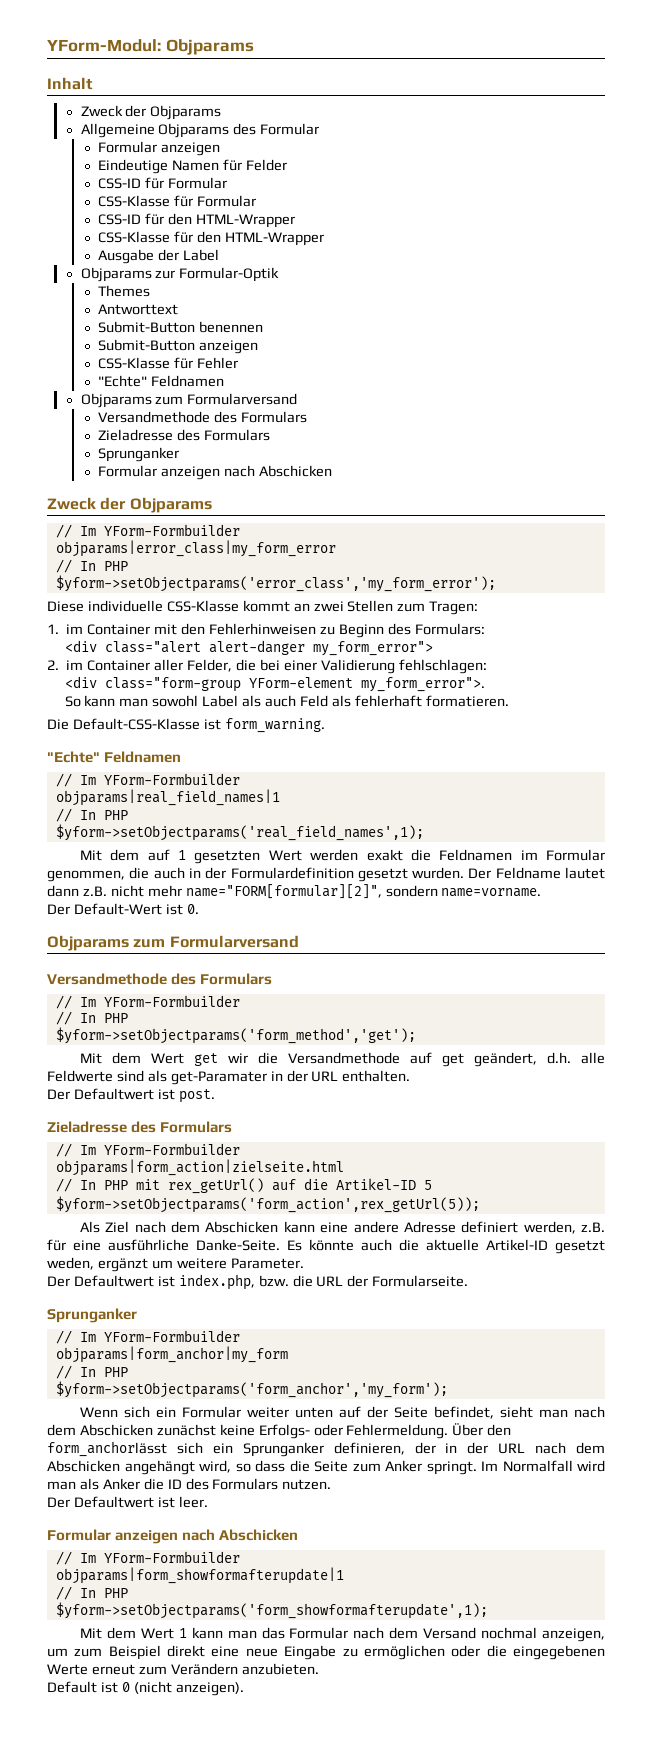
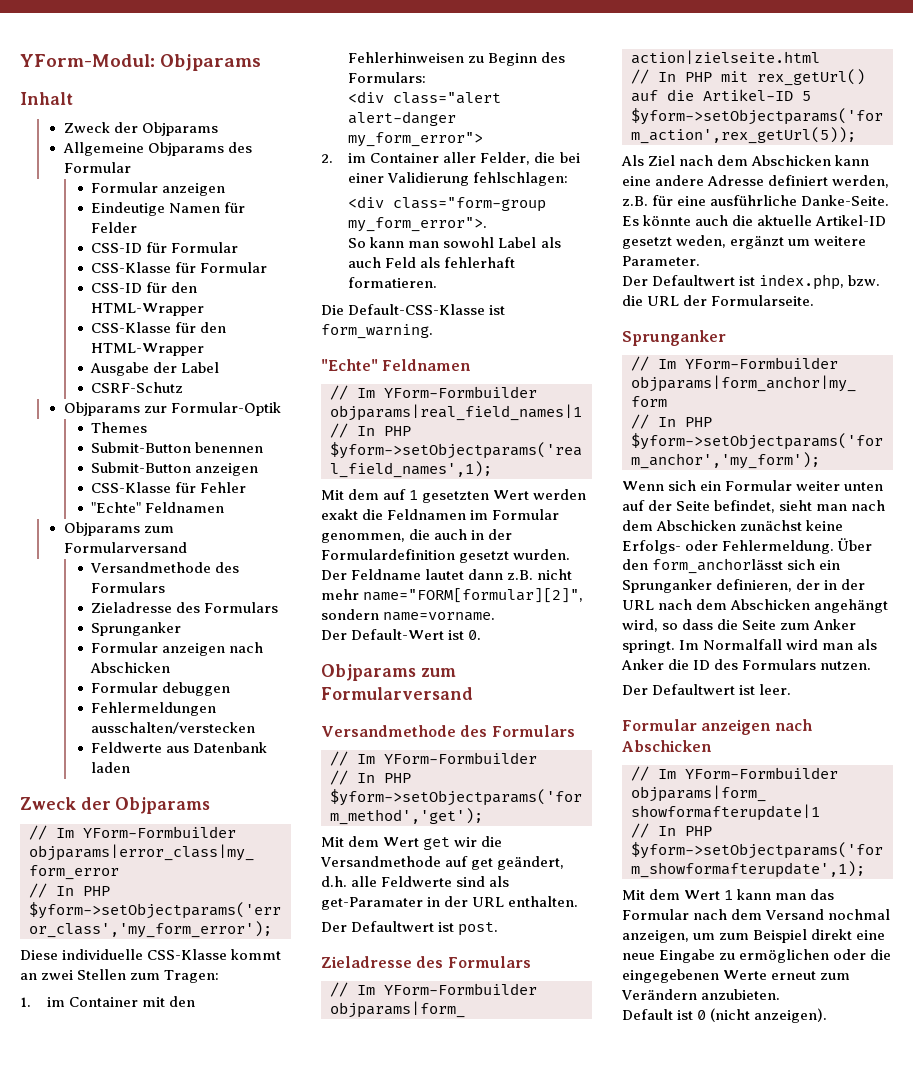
(219, 255) none -> [91,382,184,393] // CSRF-Schutz
[98,304,179,315] // Antworttext -> (148, 427) none
(332, 471) none -> [91,682,231,696] [91,702,217,716] [91,722,256,734] [91,742,268,753] [91,762,131,773] // Formular debuggen // Fehlermeldungen ausschalten/verstecken // Feldwerte aus Datenbank laden
[248,677,353,688] YForm-element -> (547, 204) none

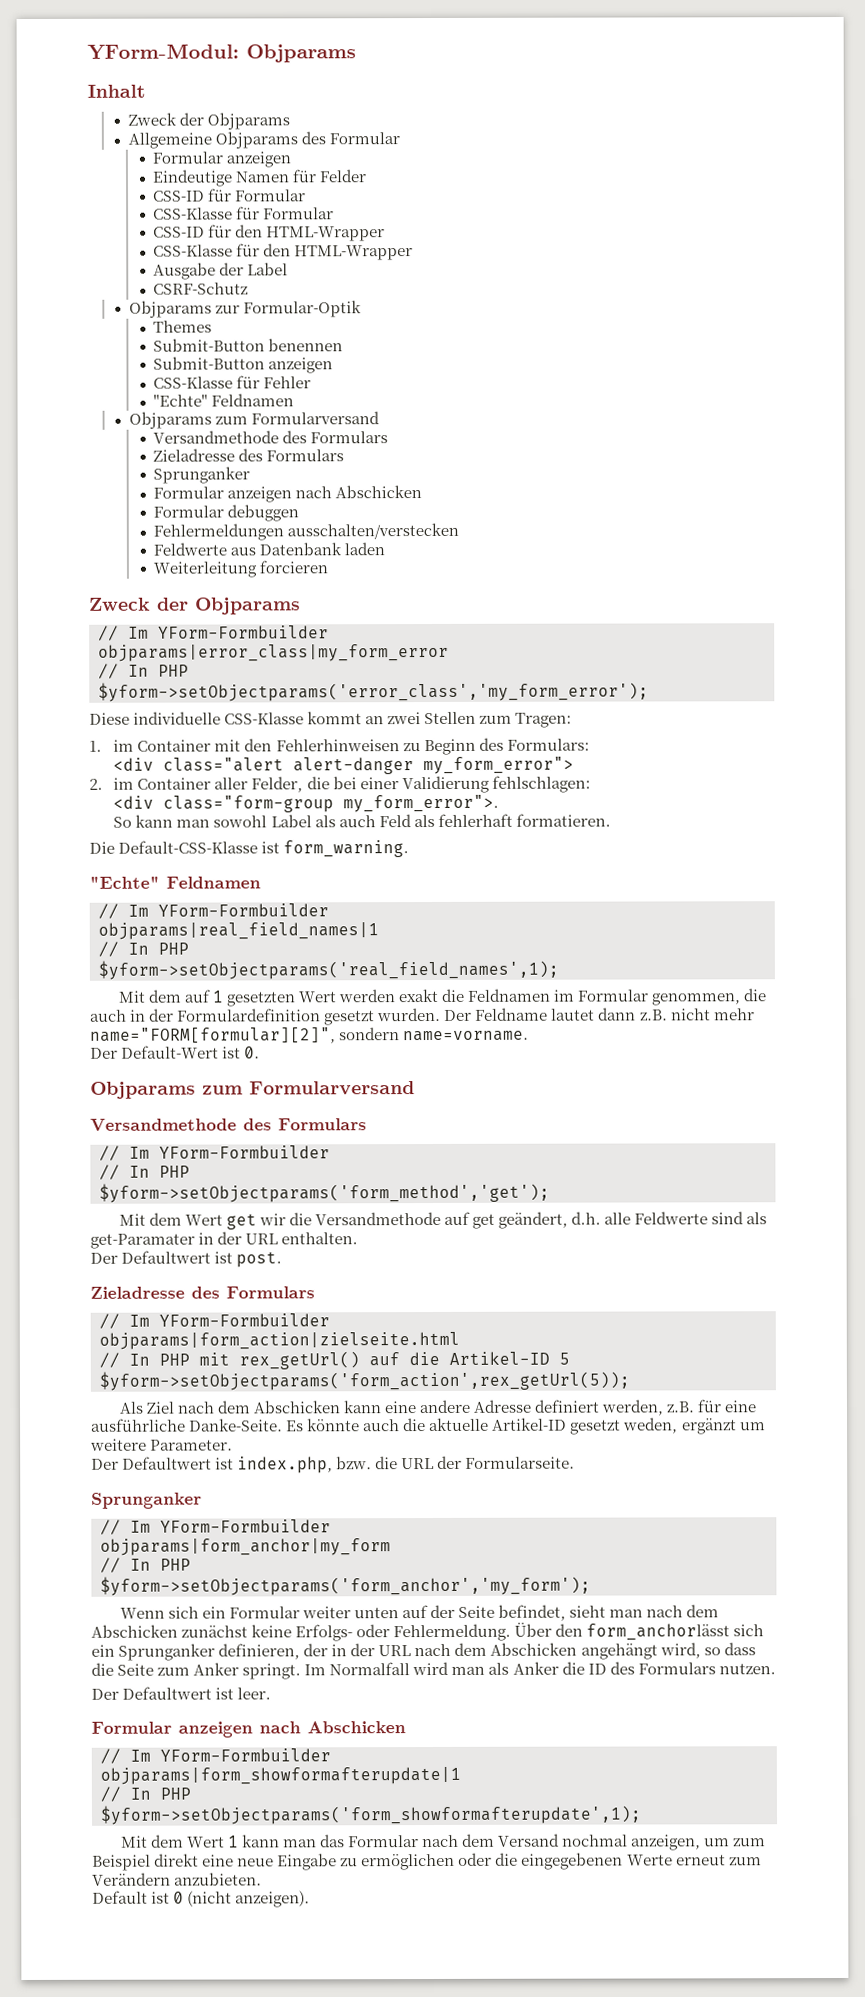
(131, 767) none -> [153,560,329,578] // Weiterleitung forcieren

